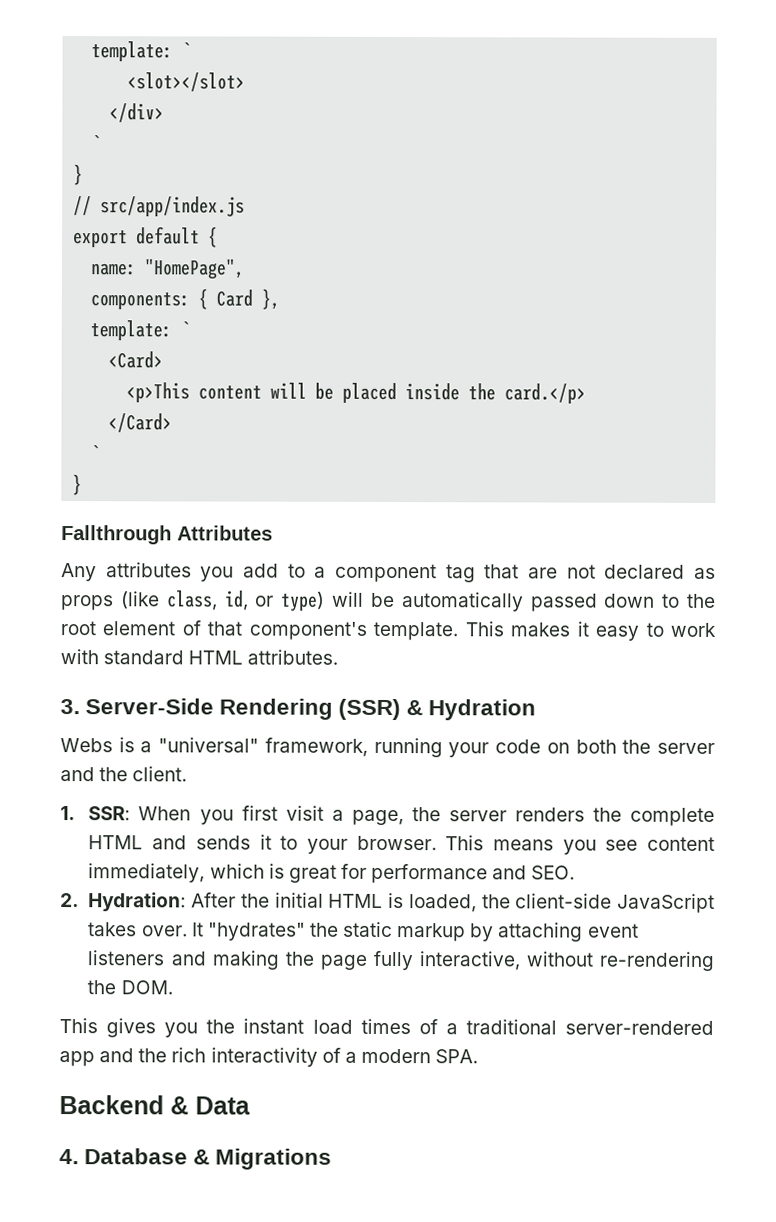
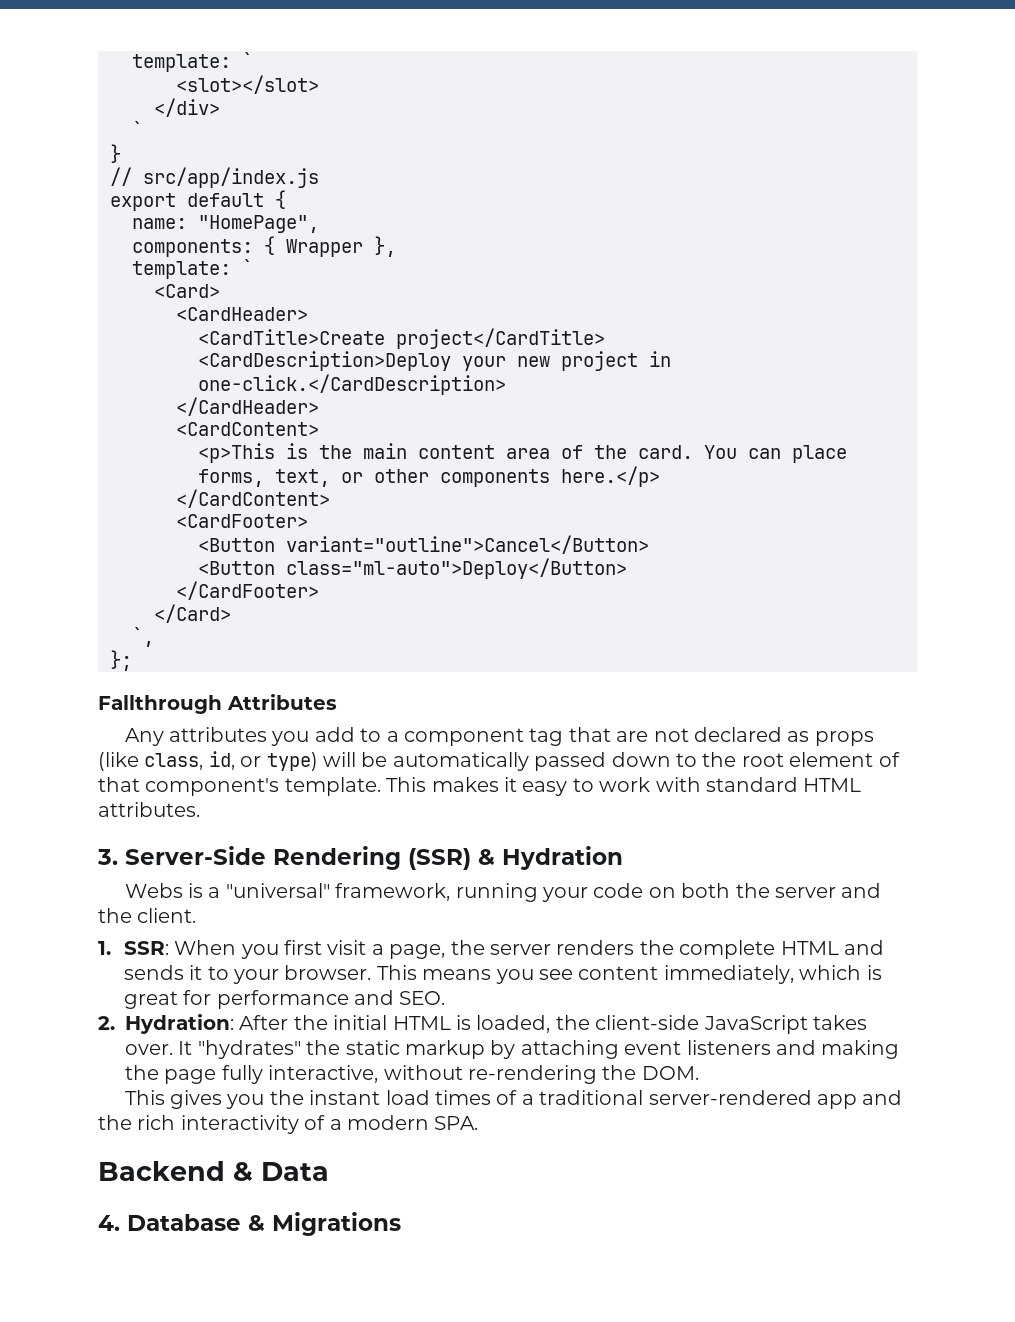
[216,289,254,307] Card -> [286,239,363,257] Wrapper
[126,382,587,404] <p>This content will be placed inside the card.</p> -> [176,307,308,321] [198,328,605,349] [198,351,671,371] [198,374,506,395] [176,397,319,416] [176,422,319,436] [198,443,847,463] [198,466,660,487] [176,489,330,508] [176,514,308,528] [198,535,649,554] [198,558,627,579] [176,581,319,600] <CardHeader> // <CardTitle>Create project</CardTitle> // <CardDescription>Deploy your new project in one-click.</CardDescription> // </CardHeader> // <CardContent> // <p>This is the main content area of the card. You can place forms, text, or other components here.</p> // </CardContent> // <CardFooter> // <Button variant="outline">Cancel</Button> // <Button class="ml-auto">Deploy</Button> // </CardFooter>
[90,445,101,461] [72,474,83,496] ` // } -> [132,627,154,647] [110,650,132,671] `, // };

